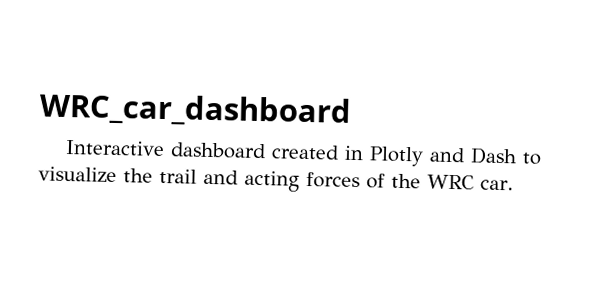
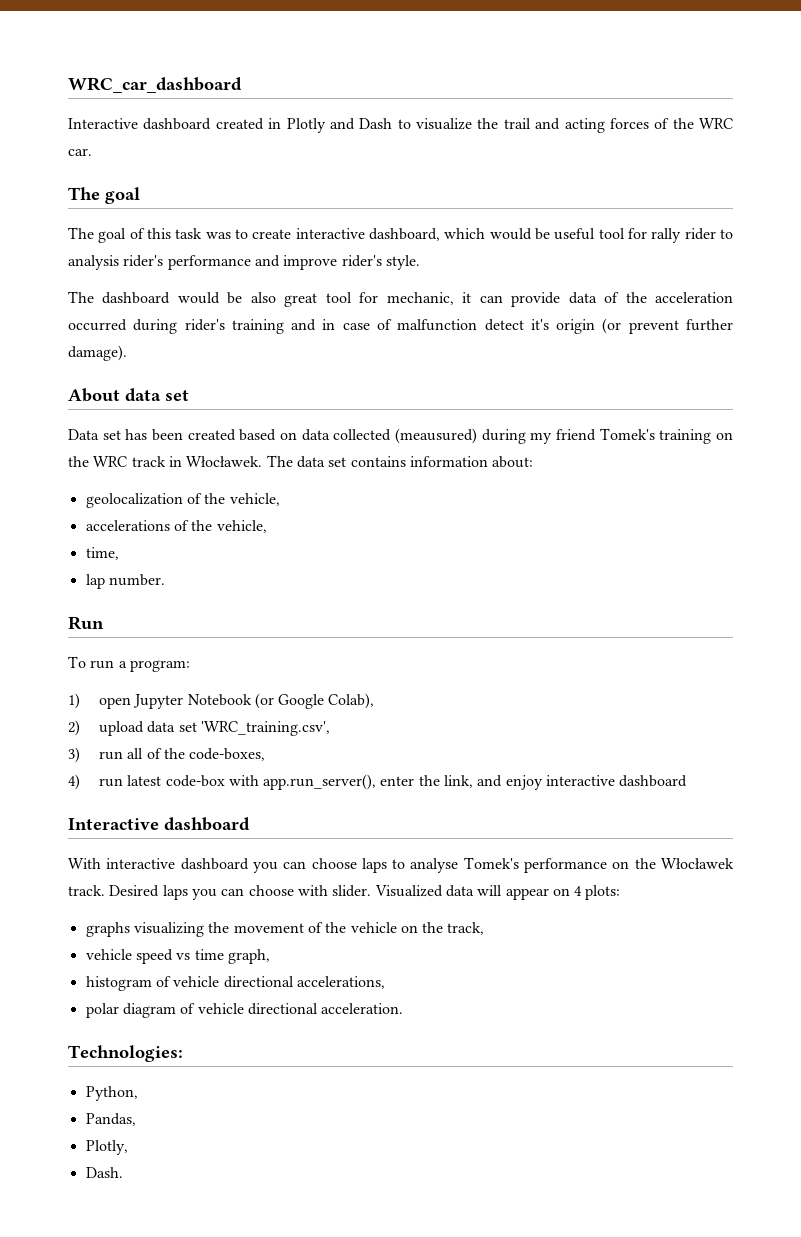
(514, 185) none -> [68,187,140,204] [68,227,734,243] [68,255,420,270] [68,291,734,307] [68,318,734,334] [68,345,127,361] [68,388,189,402] [68,428,733,444] [68,455,534,468] [85,493,280,508] [85,520,267,533] [85,547,119,560] [85,574,165,589] [68,616,104,630] [68,656,190,672] [68,693,375,709] [68,720,330,736] [68,747,266,763] [68,774,688,790] [68,817,250,831] [68,857,734,873] [68,885,621,900] [85,922,485,937] [85,949,270,964] [85,976,385,991] [85,1003,404,1018] [68,1045,183,1062] [85,1086,138,1101] [85,1113,136,1126] [85,1140,128,1155] [85,1167,123,1178] // The goal // The goal of this task was to create interactive dashboard, which would be useful tool for rally rider to analysis rider's performance and improve rider's style. // The dashboard would be also great tool for mechanic, it can provide data of the acceleration occurred during rider's training and in case of malfunction detect it's origin (or prevent further damage). // About data set // Data set has been created based on data collected (meausured) during my friend Tomek's training on the WRC track in Włocławek. The data set contains information about: // geolocalization of the vehicle, // accelerations of the vehicle, // time, // lap number. // Run // To run a program: // 1) open Jupyter Notebook (or Google Colab), // 2) upload data set 'WRC_training.csv', // 3) run all of the code-boxes, // 4) run latest code-box with app.run_server(), enter the link, and enjoy interactive dashboard // Interactive dashboard // With interactive dashboard you can choose laps to analyse Tomek's performance on the Włocławek track. Desired laps you can choose with slider. Visualized data will appear on 4 plots: // graphs visualizing the movement of the vehicle on the track, // vehicle speed vs time graph, // histogram of vehicle directional accelerations, // polar diagram of vehicle directional acceleration. // Technologies: // Python, // Pandas, // Plotly, // Dash.

